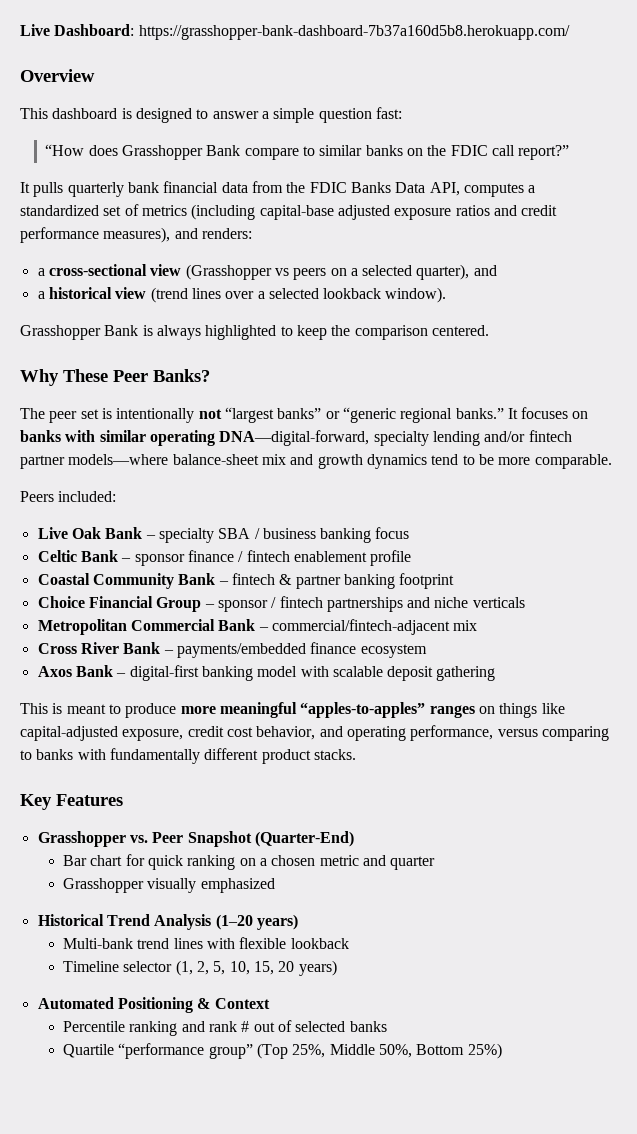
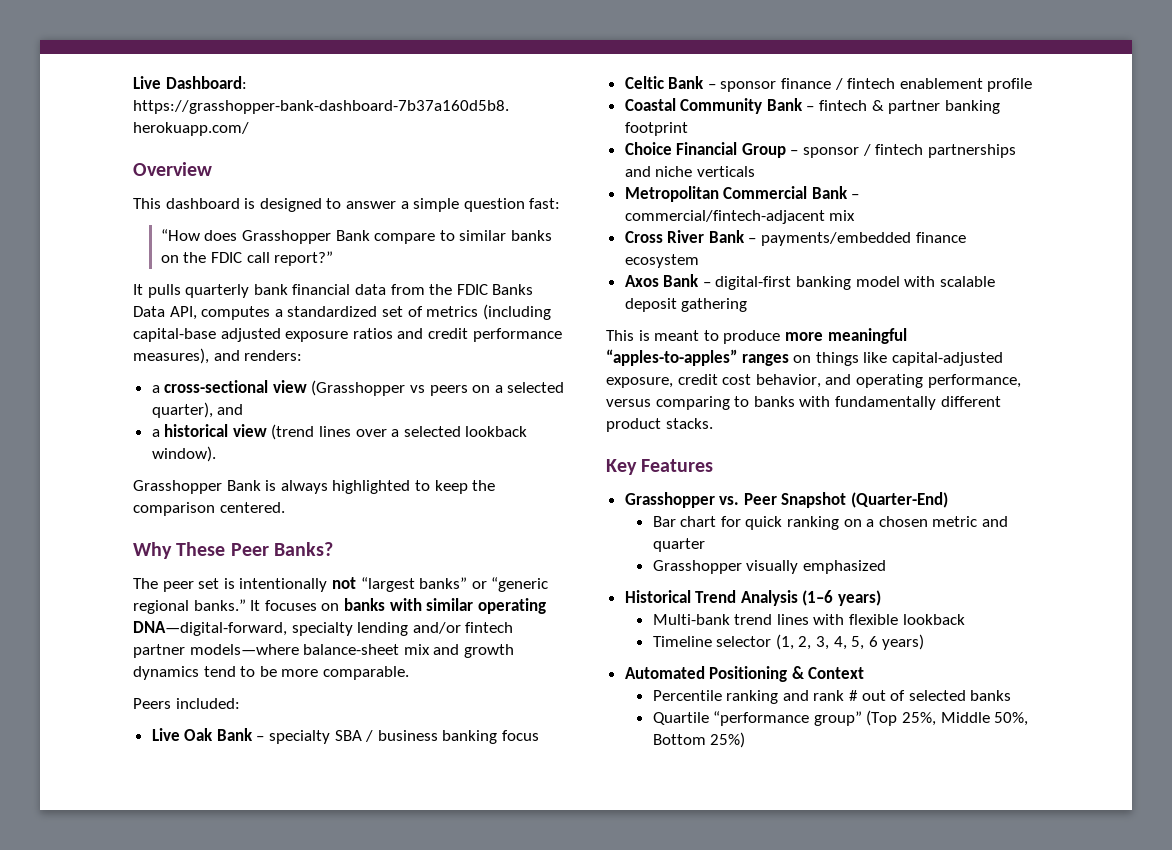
[215,914,253,930] (1–20 -> [802,590,834,606] (1–6
[213,961,295,975] 5, 10, 15, 20 -> [815,636,878,650] 3, 4, 5, 6

